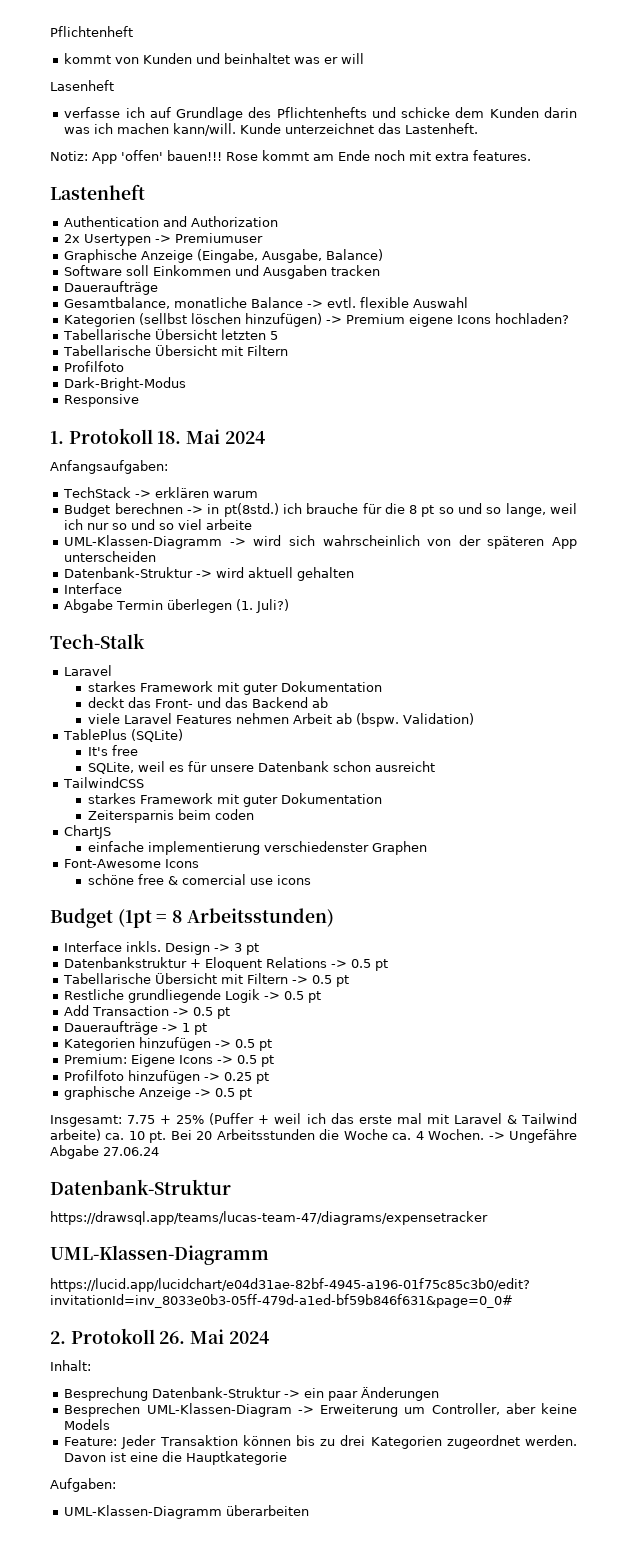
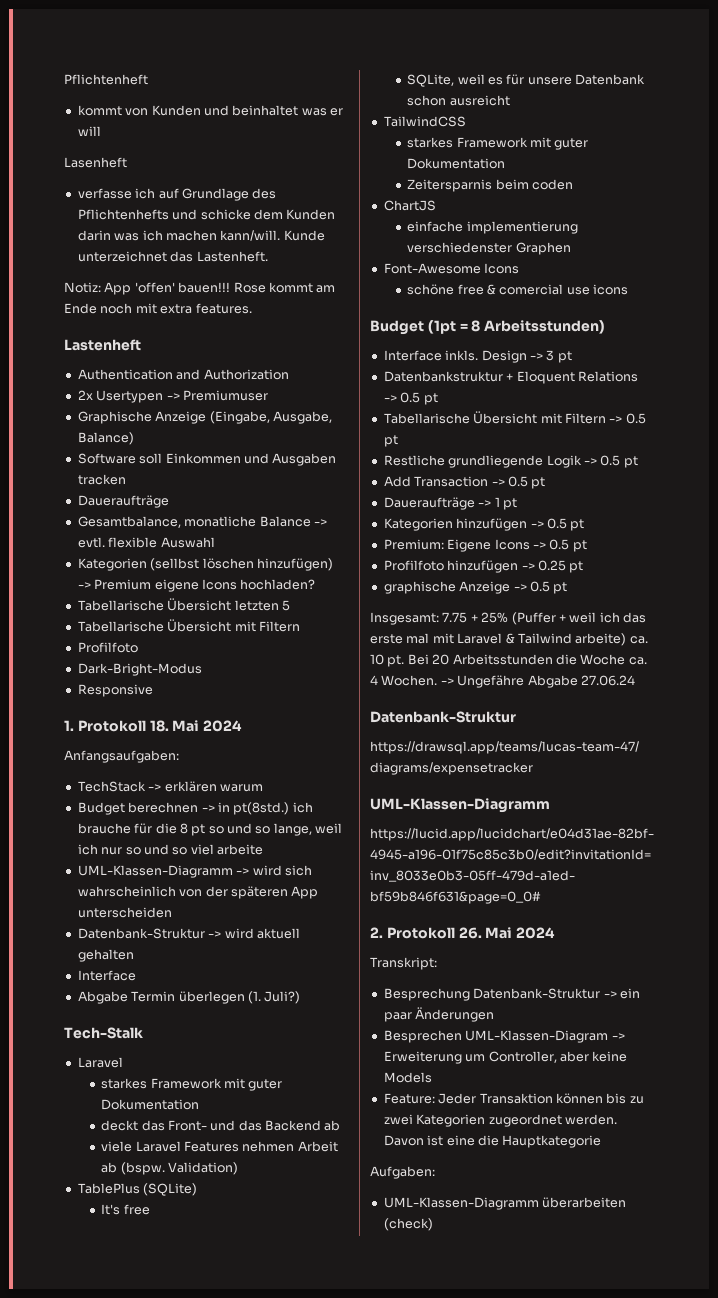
[50,1360,91,1371] Inhalt: -> [370,957,437,970] Transkript:
[340,1435,366,1446] drei -> [383,1114,413,1125] zwei
(310, 1510) none -> [383,1218,433,1231] (check)

